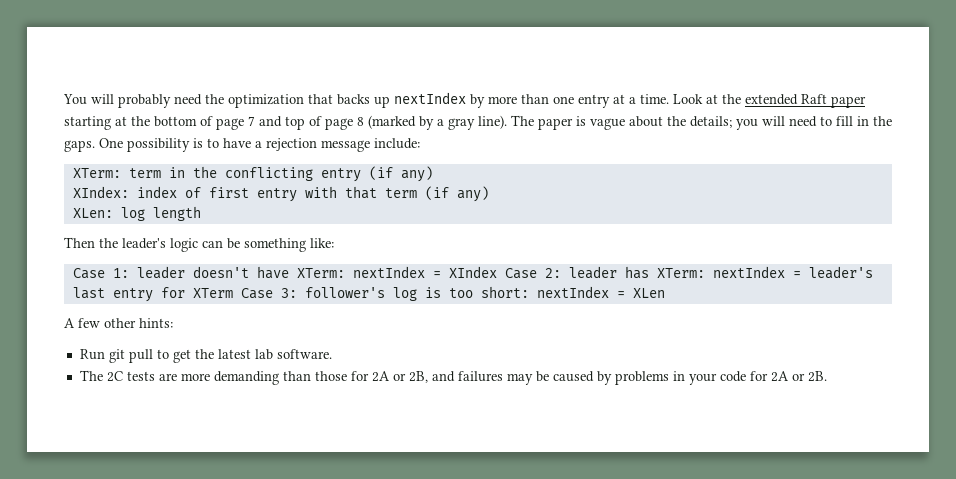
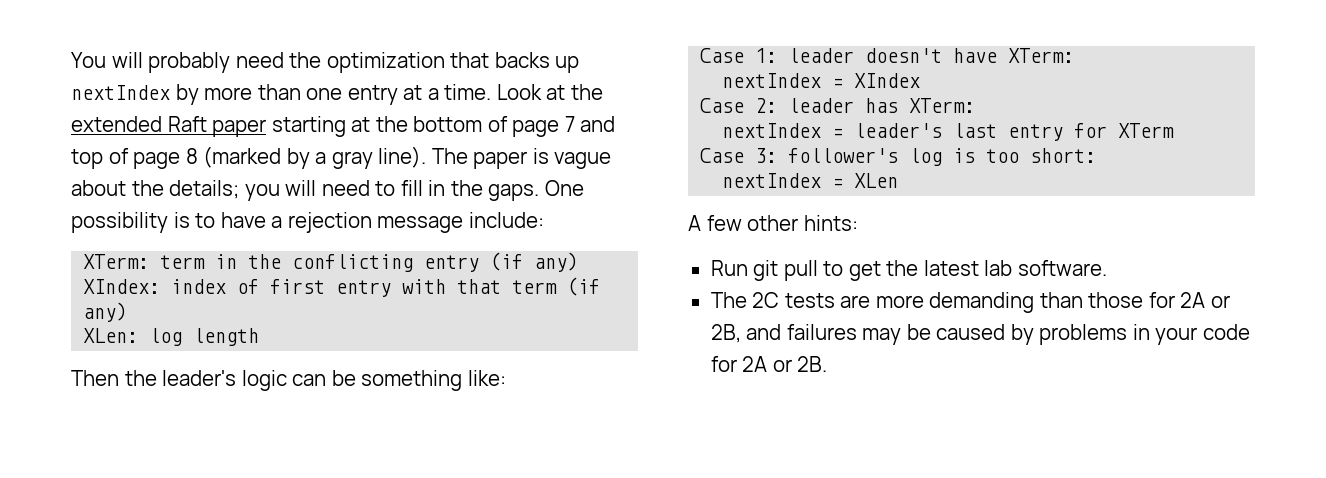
(345, 273) none -> (1075, 55) //
(497, 272) none -> (921, 80) //
(705, 273) none -> (976, 105) //
(233, 293) none -> (1175, 130) //
(529, 292) none -> (1097, 155) //

